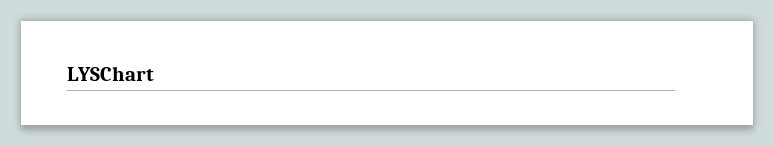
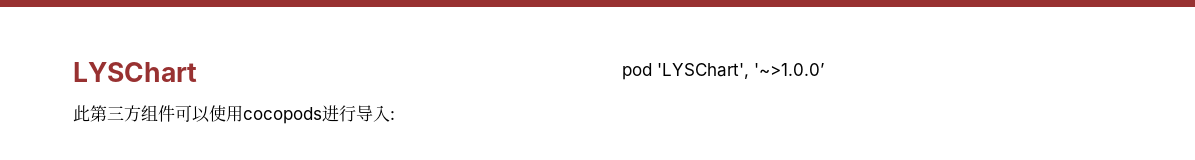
(154, 73) none -> [73,105,395,124] [622,63,824,80] // 此第三方组件可以使用cocopods进行导入: // pod 'LYSChart', '~>1.0.0’

